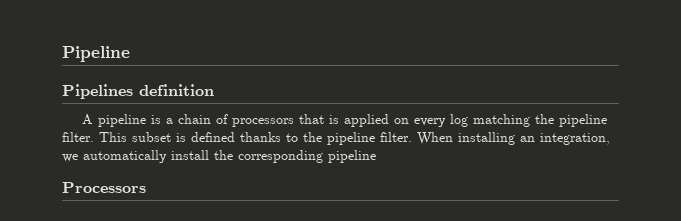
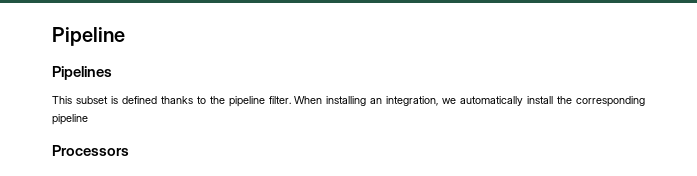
[139,84,214,96] [81,114,607,127] [62,132,94,142] definition // A pipeline is a chain of processors that is applied on every log matching the pipeline filter. -> (112, 73) //

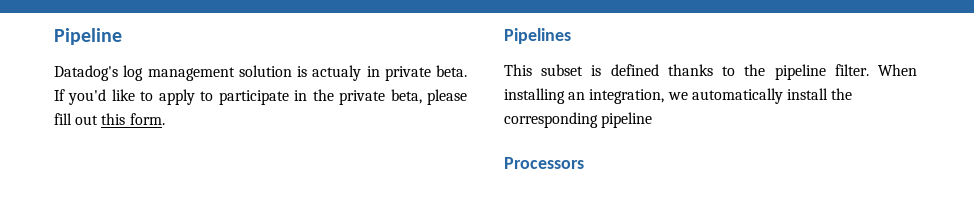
(125, 36) none -> [54,65,467,81] [54,89,467,105] [54,113,165,125] // Datadog's log management solution is actualy in private beta. If you'd like to apply to participate in the private beta, please fill out this form.

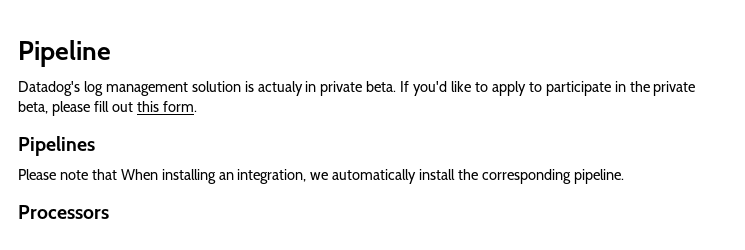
[504,64,869,80] This subset is defined thanks to the pipeline filter. -> [18,169,117,180] Please note that
[601,112,653,128] pipeline -> [573,169,624,184] pipeline.

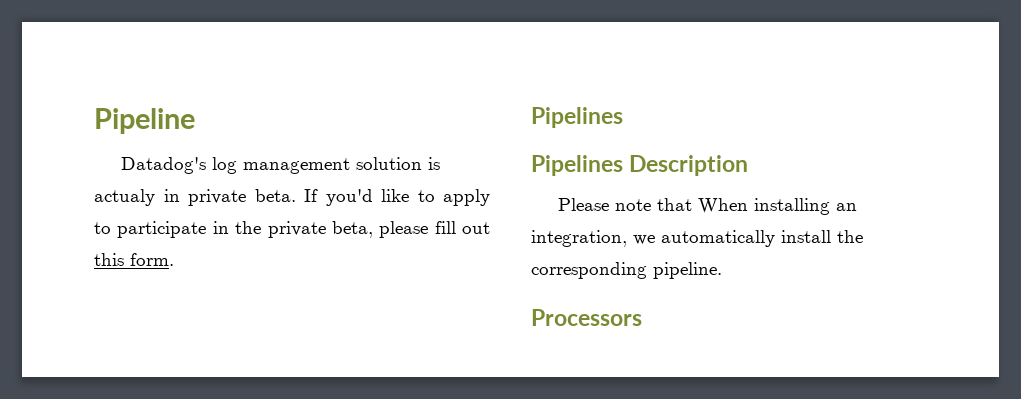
(95, 146) none -> [531,155,749,176] // Pipelines Description

